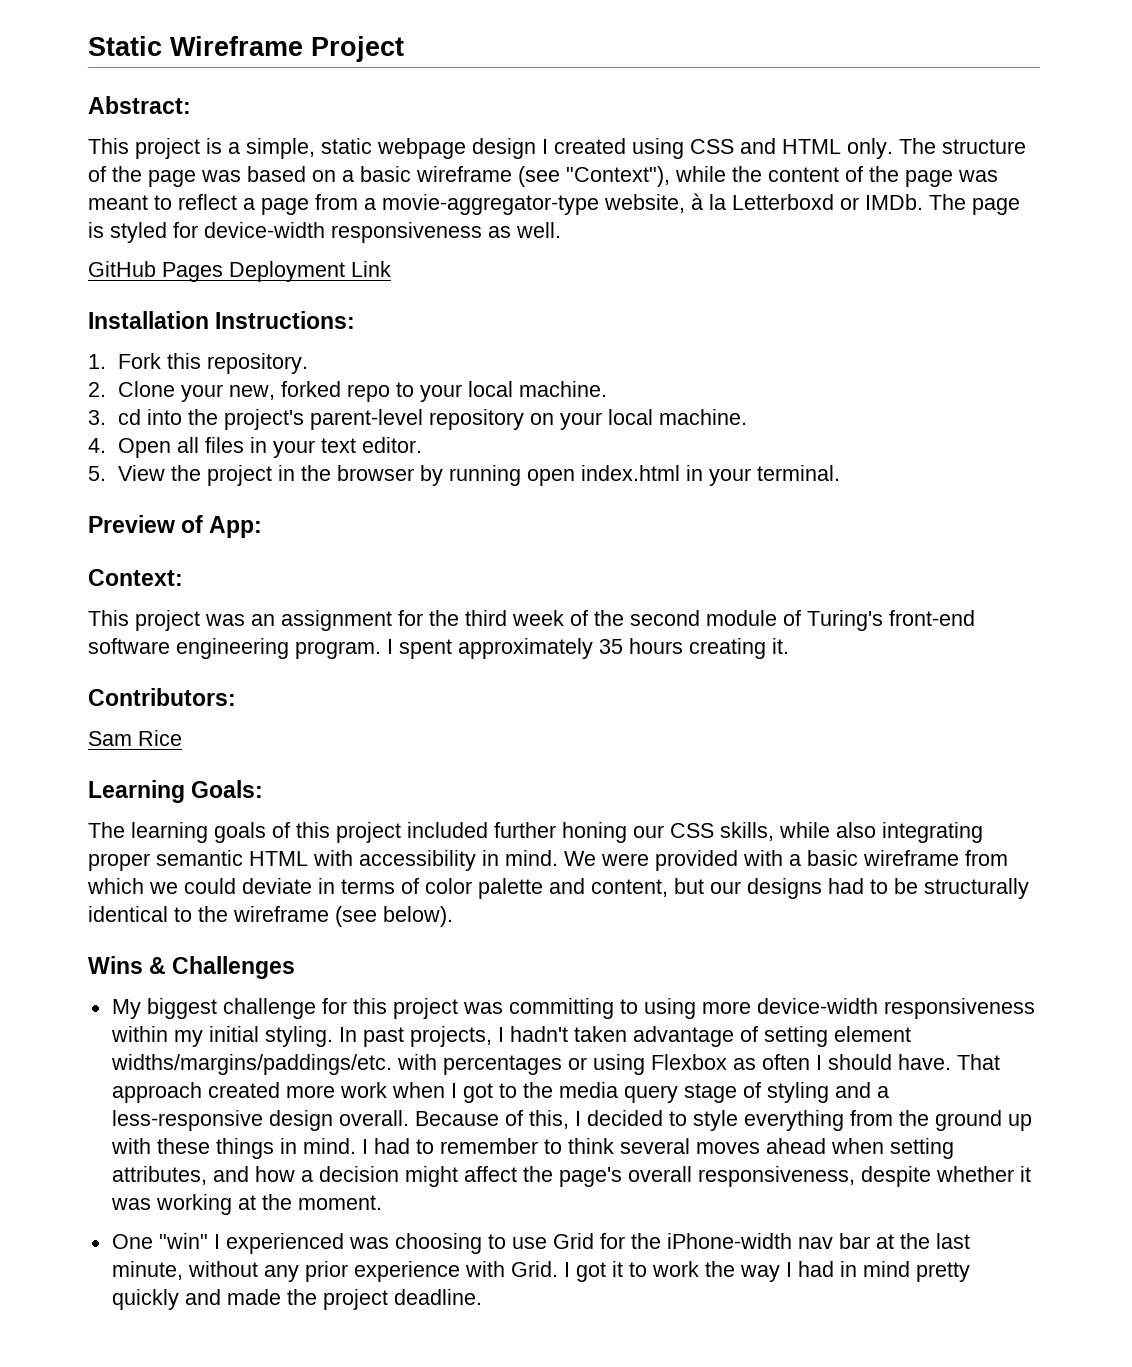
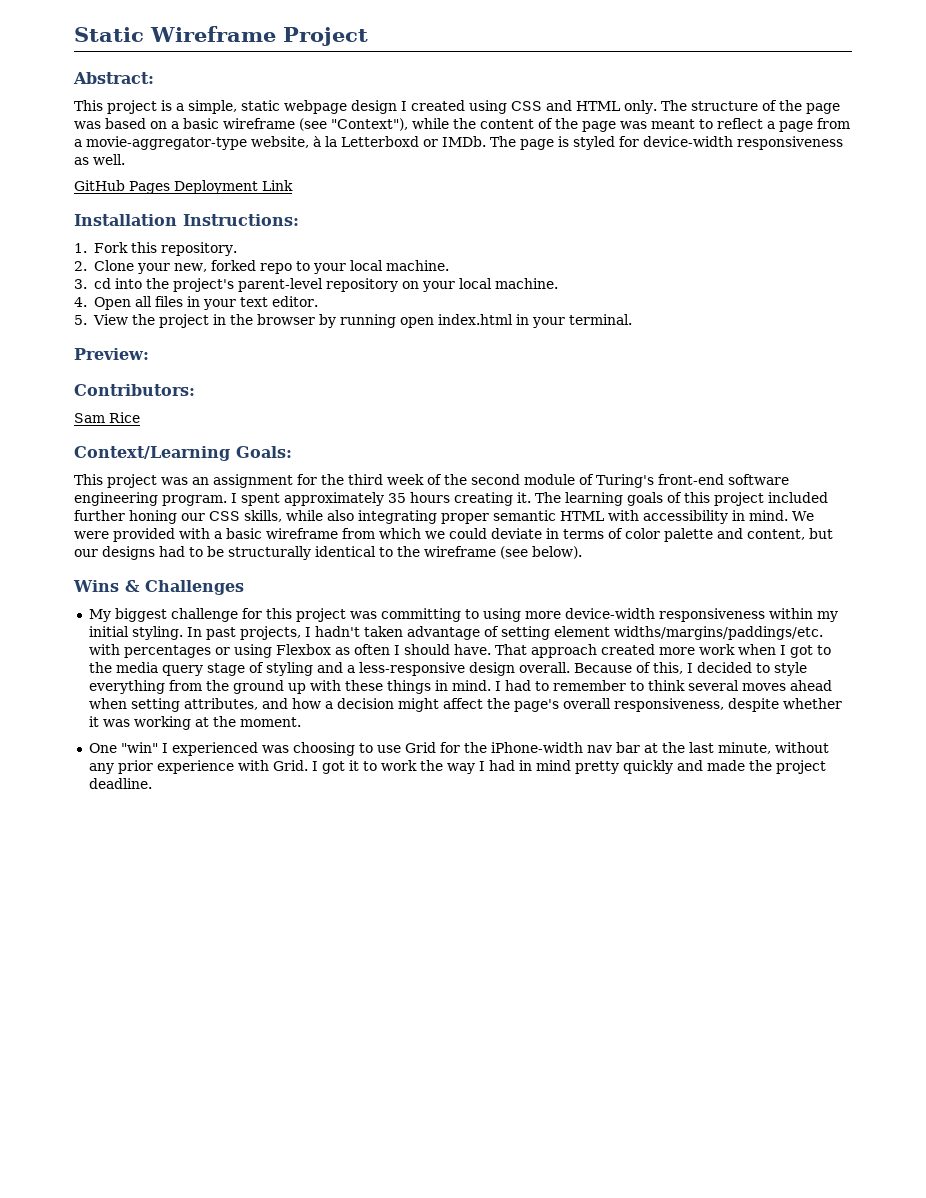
[88,515,263,538] [88,569,183,586] Preview of App: // Context: -> [74,348,149,360] [74,384,195,396] [74,412,140,423] [74,446,292,461] Preview: // Contributors: // Sam Rice // Context/Learning Goals:
[88,688,236,706] [88,730,182,746] [88,780,264,803] // Contributors: // Sam Rice // Learning Goals: // -> (531, 497) none

